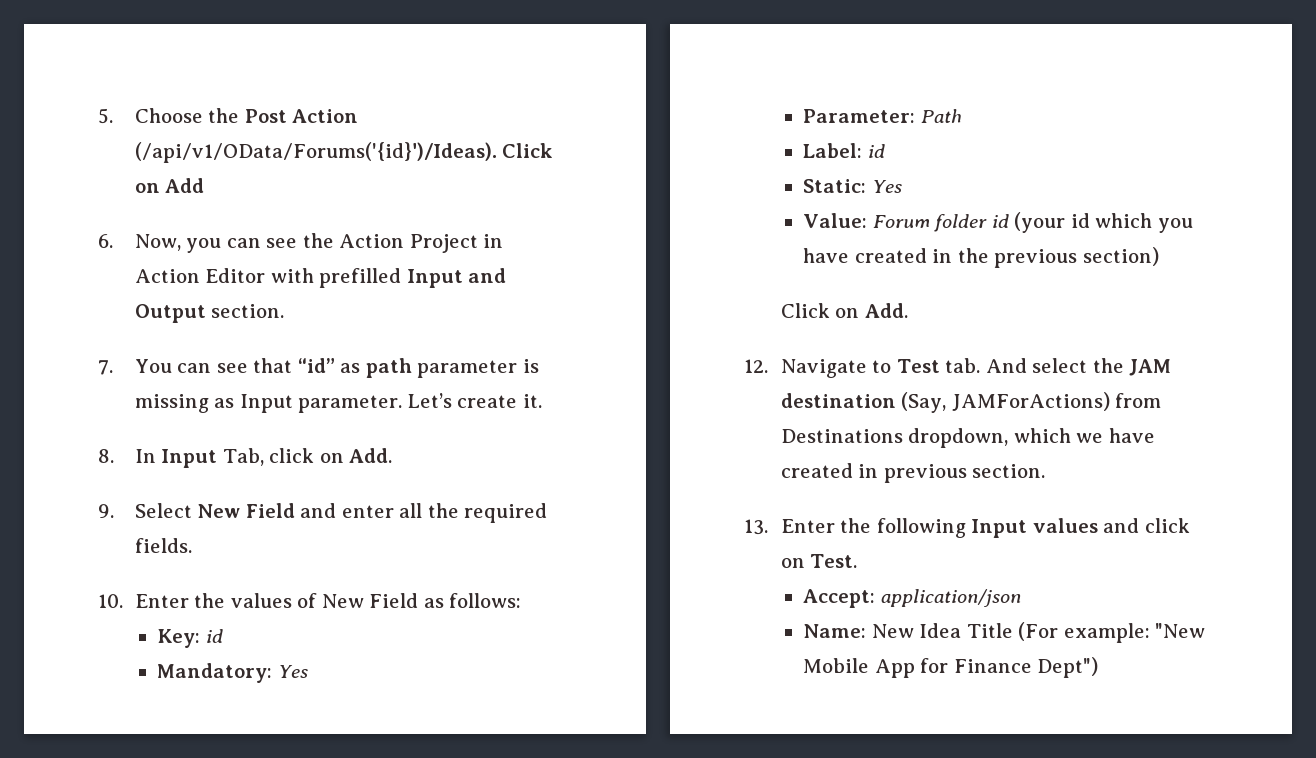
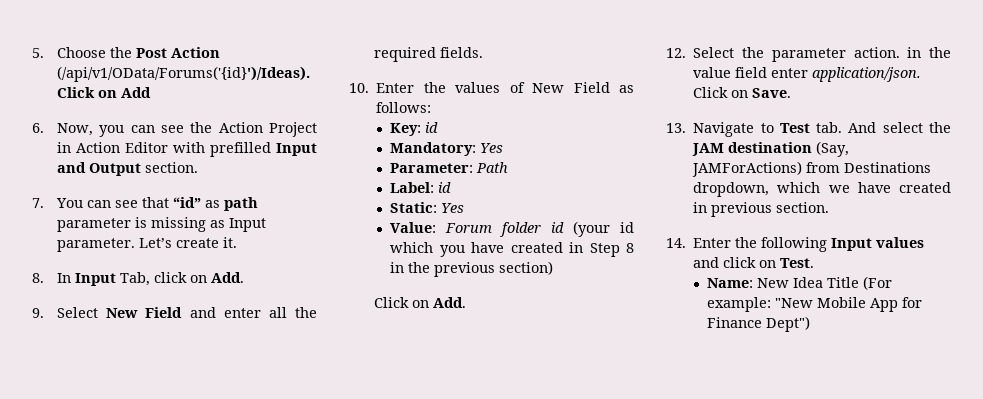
(953, 256) none -> [589,243,634,257] [390,262,405,273] Step 8 in
(768, 366) none -> [693,47,951,62] [693,67,922,82] [693,87,792,98] [666,123,686,133] Select the parameter action. in the value field enter application/json. Click on Save. // 13.
[744,519,768,535] 13. -> [666,238,686,248] 14.
[803,589,1021,608] // Accept: application/json -> (815, 263) none

